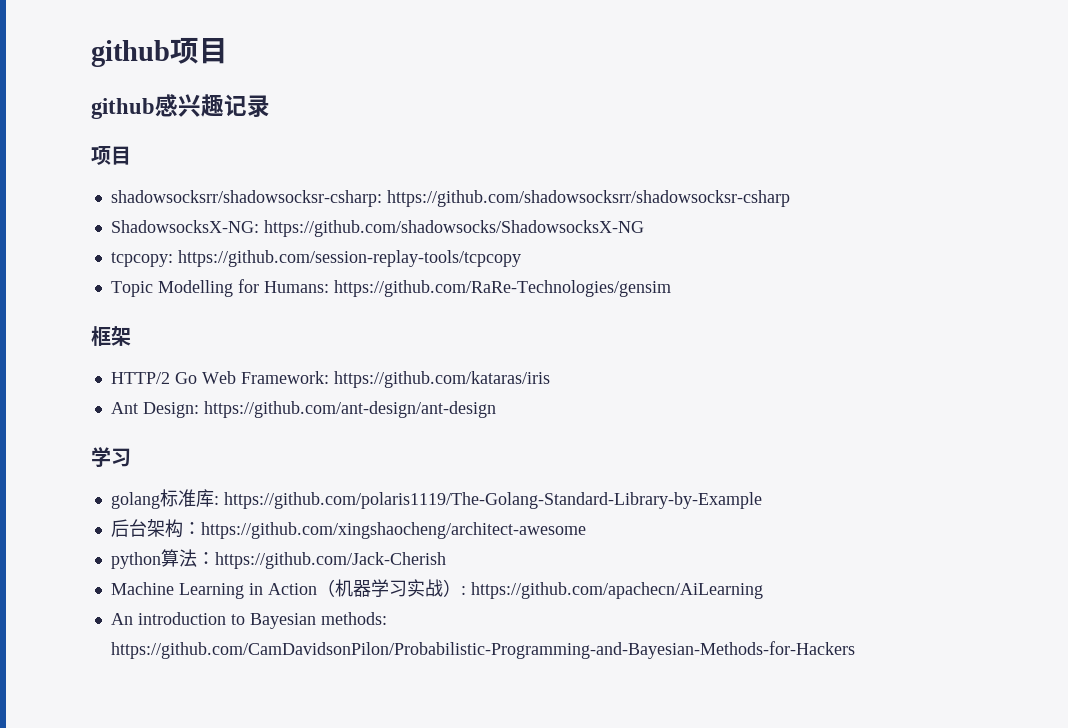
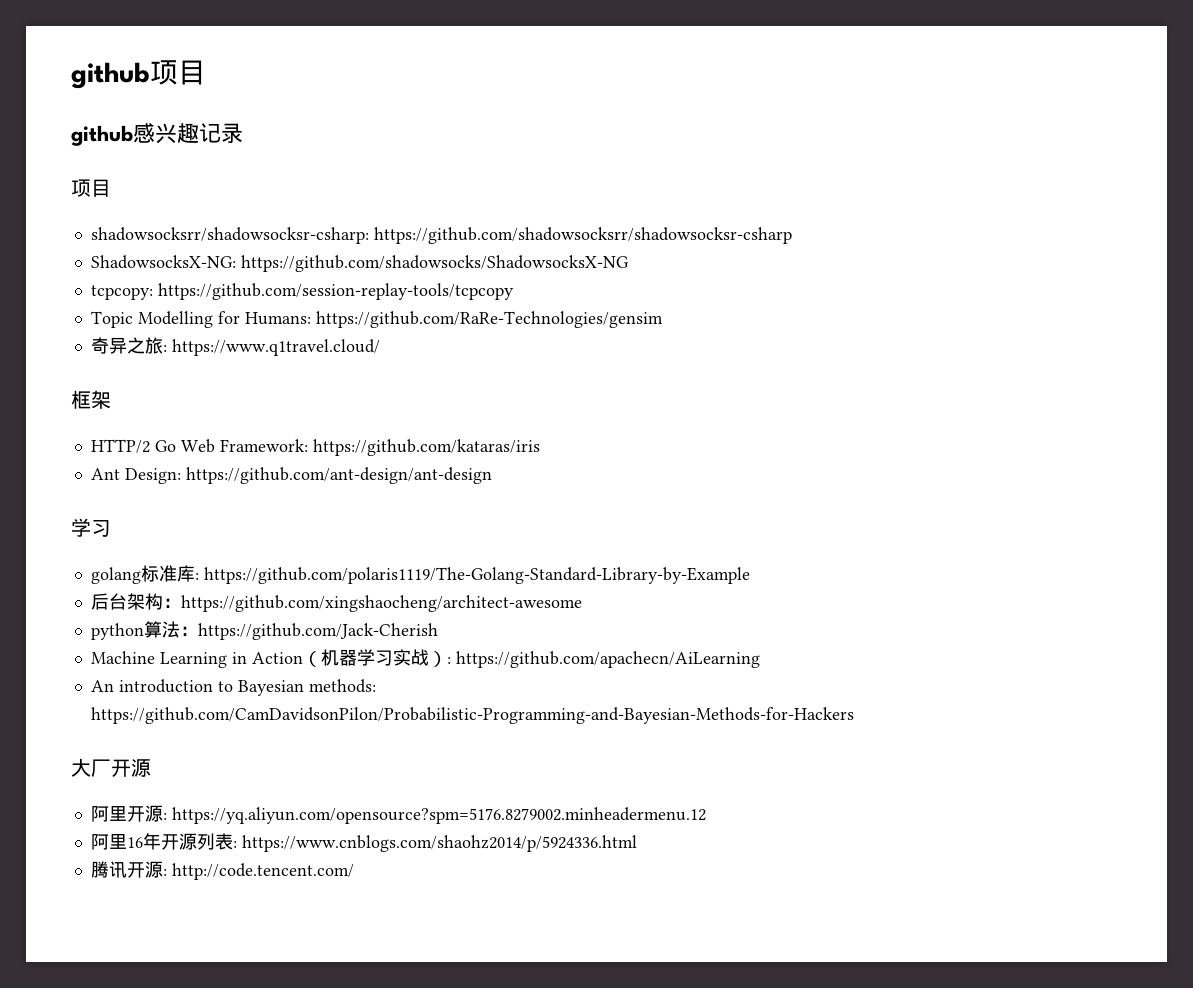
(671, 288) none -> [90,337,380,356] // 奇异之旅: https://www.q1travel.cloud/
(855, 650) none -> [71,758,151,777] [90,805,706,824] [90,833,637,852] [90,861,354,880] // 大厂开源 // 阿里开源: https://yq.aliyun.com/opensource?spm=5176.8279002.minheadermenu.12 // 阿里16年开源列表: https://www.cnblogs.com/shaohz2014/p/5924336.html // 腾讯开源: http://code.tencent.com/

